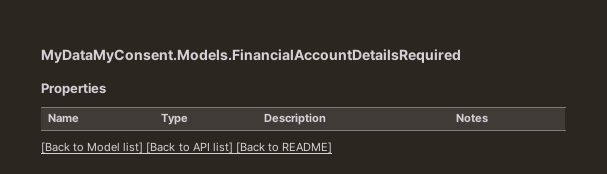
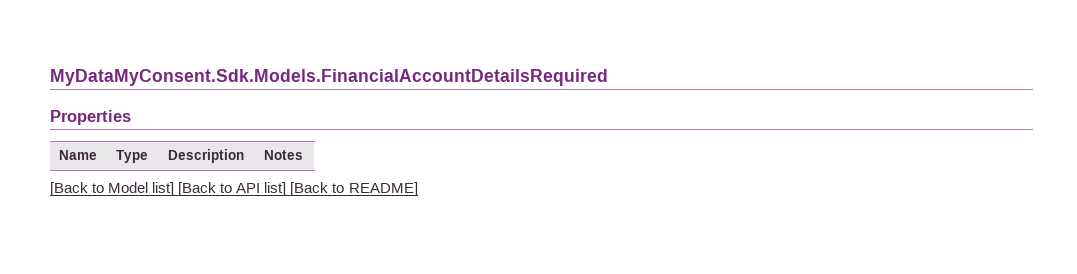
[41,49,461,63] MyDataMyConsent.Models.FinancialAccountDetailsRequired -> [50,69,608,86] MyDataMyConsent.Sdk.Models.FinancialAccountDetailsRequired

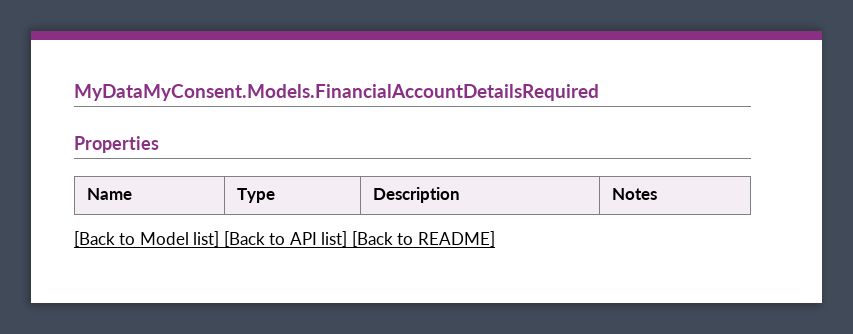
[50,69,608,86] MyDataMyConsent.Sdk.Models.FinancialAccountDetailsRequired -> [74,84,599,101] MyDataMyConsent.Models.FinancialAccountDetailsRequired

